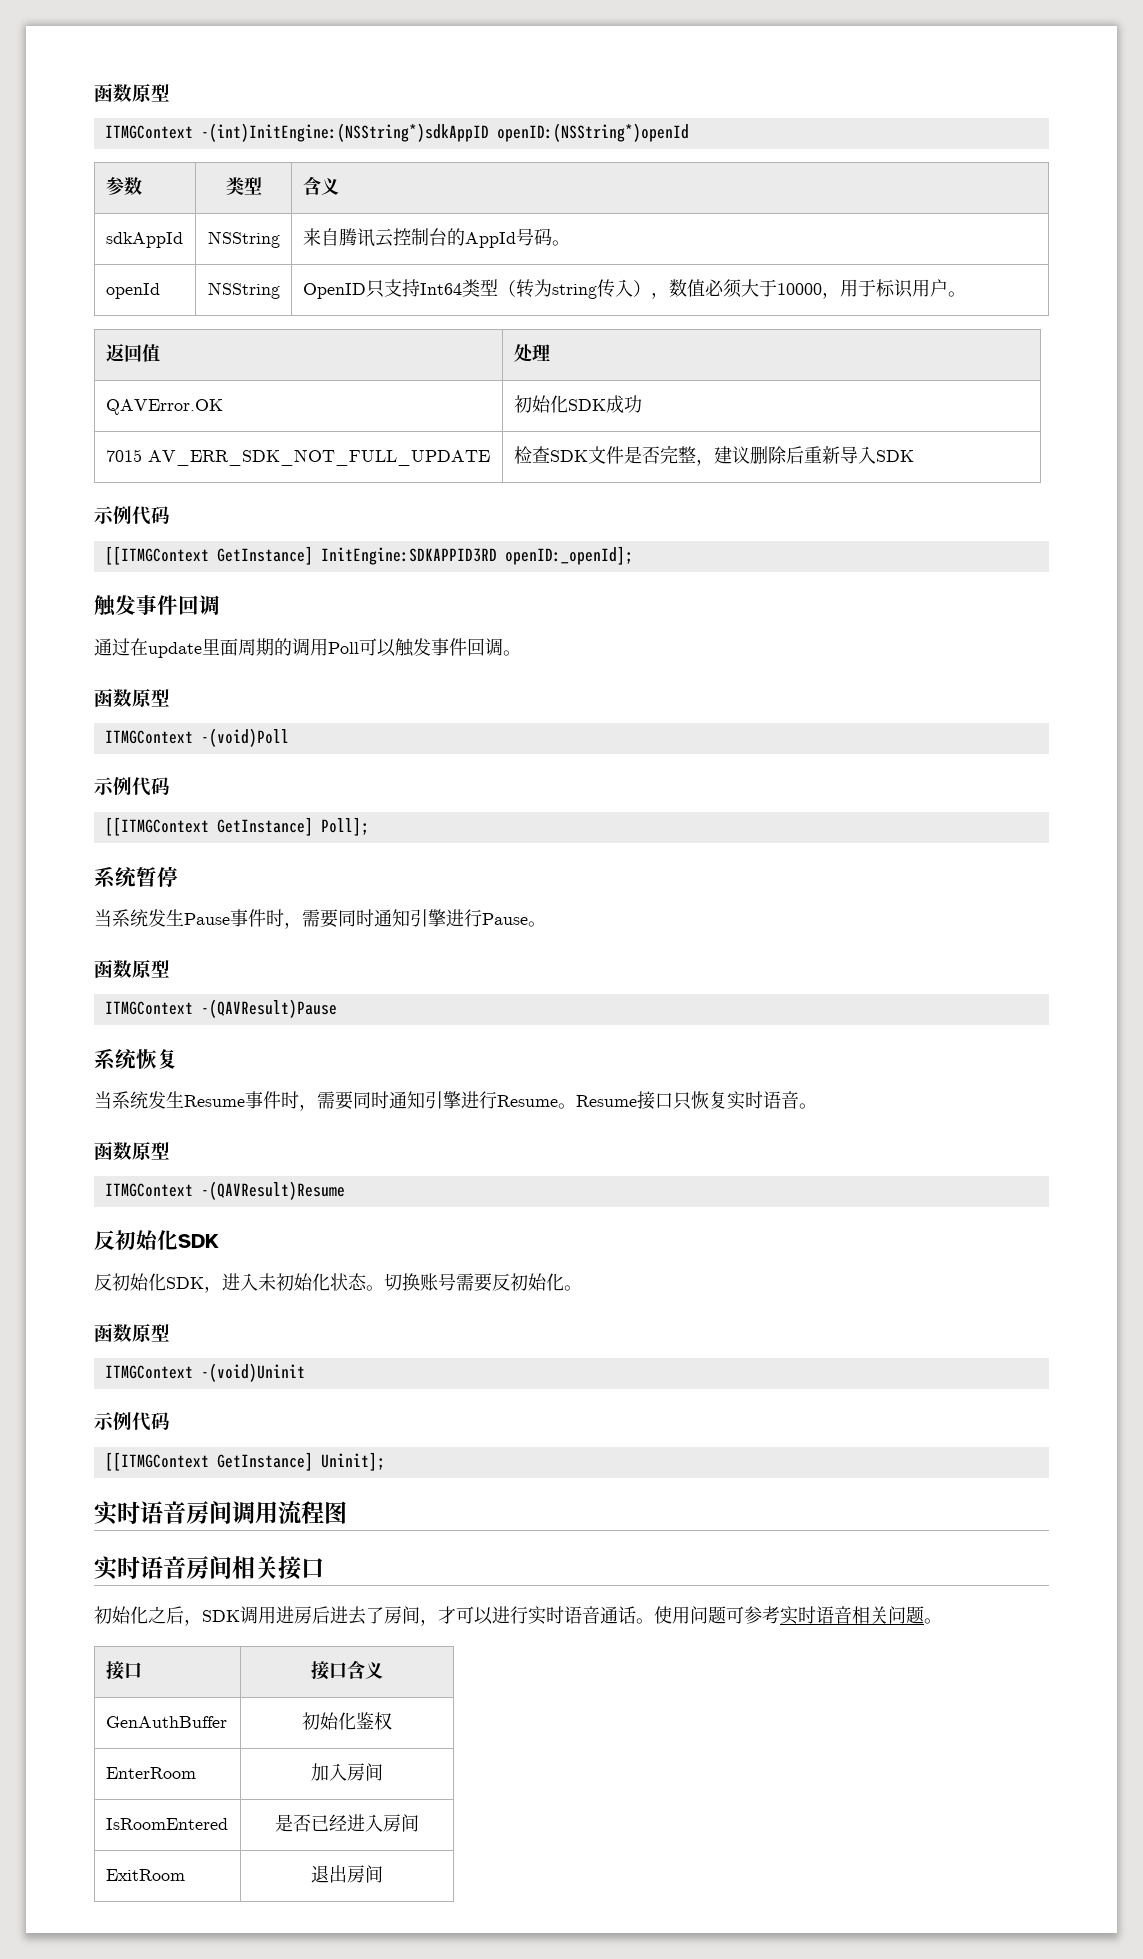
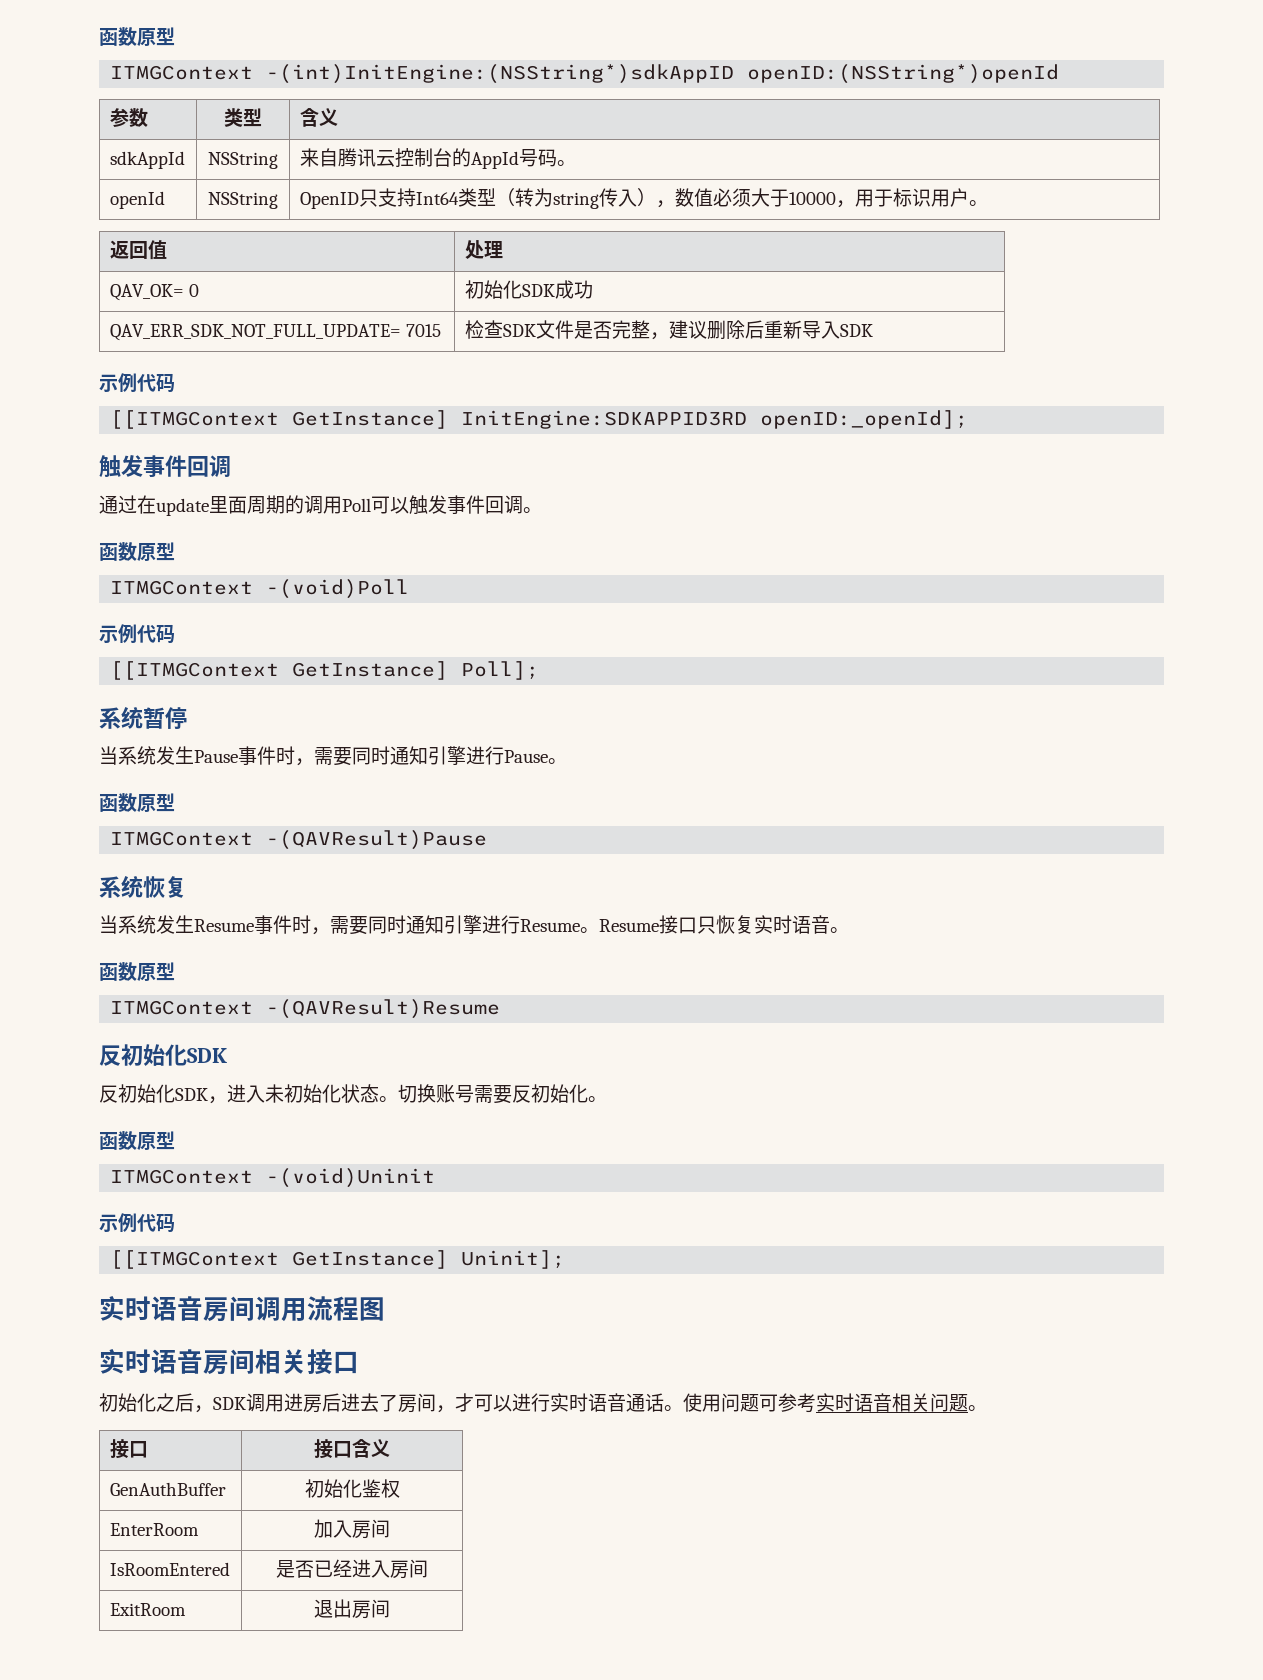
[105,399,223,415] QAVError.OK -> [109,284,199,301] QAV_OK= 0
(642, 404) none -> [109,324,401,341] QAV_ERR_SDK_NOT_FULL_UPDATE=
[147,449,490,466] AV_ERR_SDK_NOT_FULL_UPDATE -> (441, 330) none

